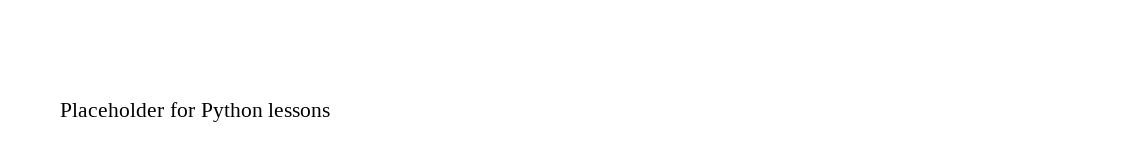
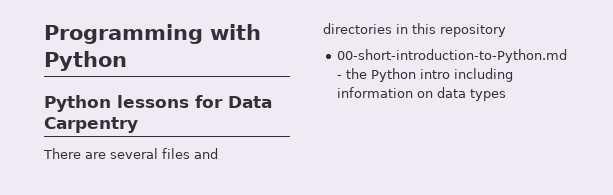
[60,102,331,122] Placeholder for Python lessons -> [44,24,261,44] [44,51,127,71] [44,95,272,112] [44,117,138,133] [43,148,218,159] [323,23,506,37] [337,49,568,63] [337,68,514,82] [337,87,507,101] Programming with Python // Python lessons for Data Carpentry // There are several files and directories in this repository // 00-short-introduction-to-Python.md - the Python intro including information on data types

